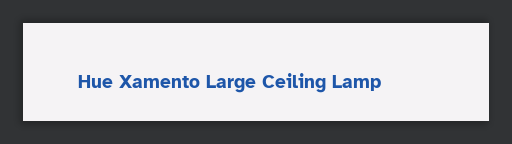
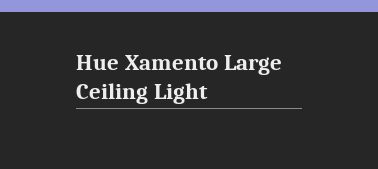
[332,75,381,91] Lamp -> [154,83,209,104] Light

